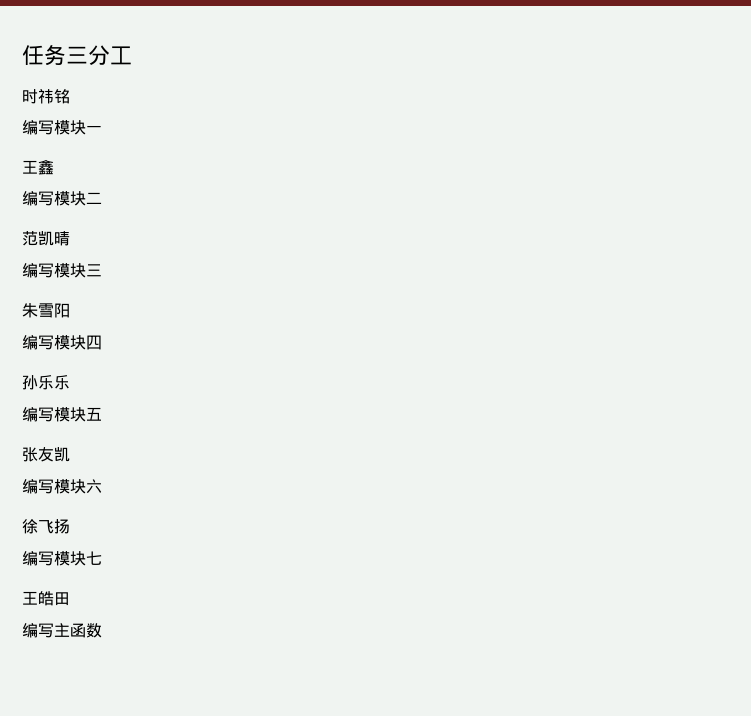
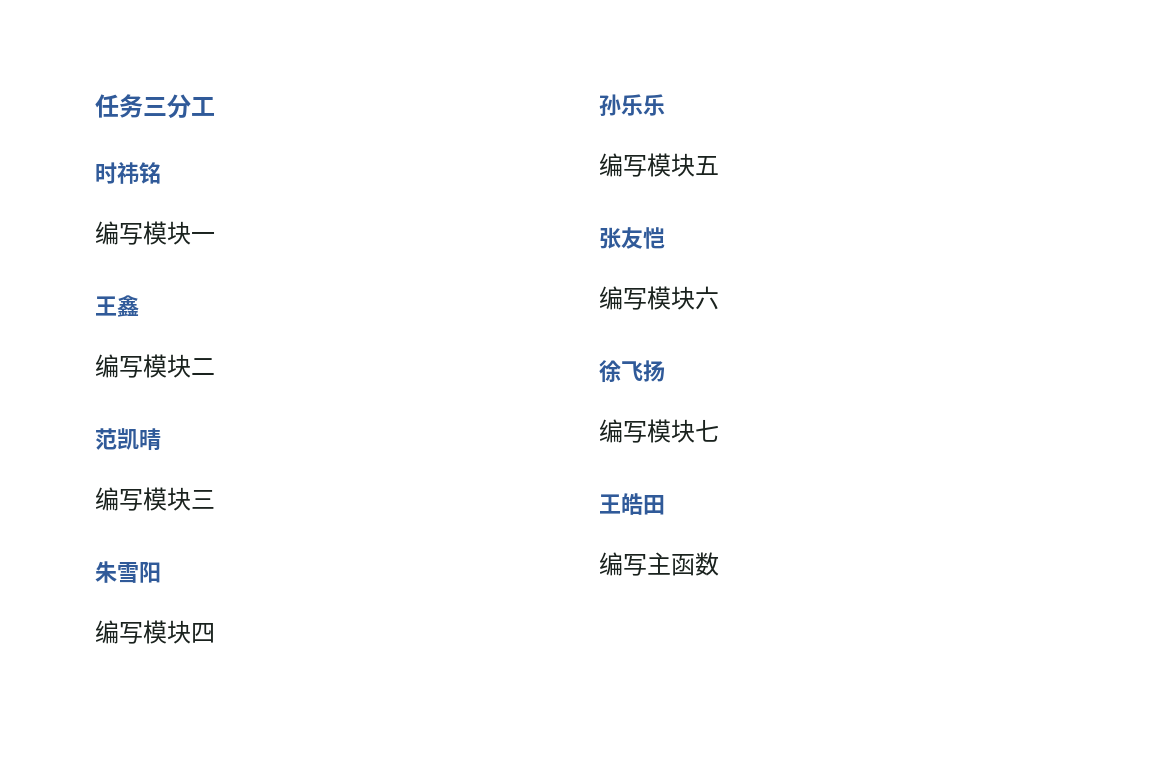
[54,447,70,462] 凯 -> [643,227,665,249] 恺

